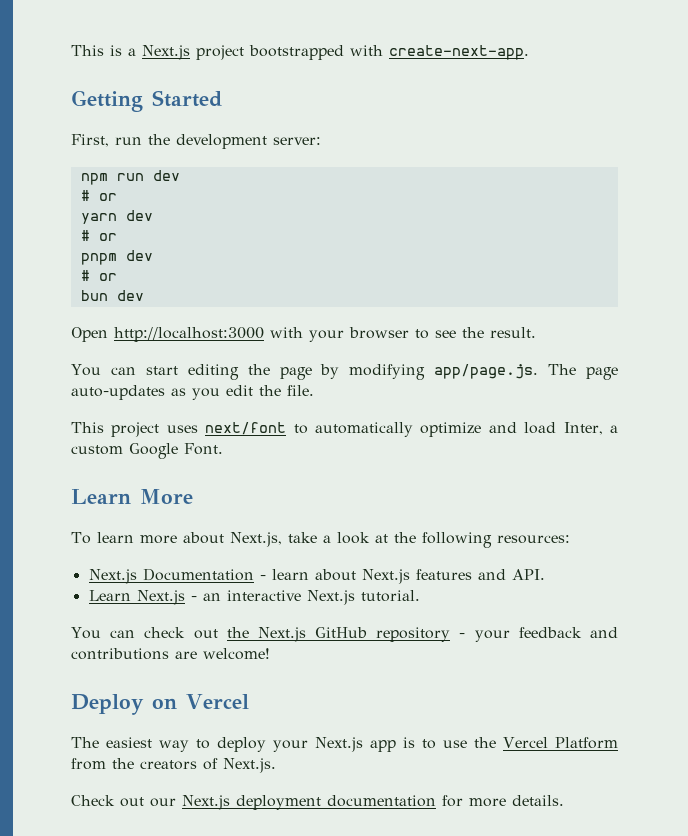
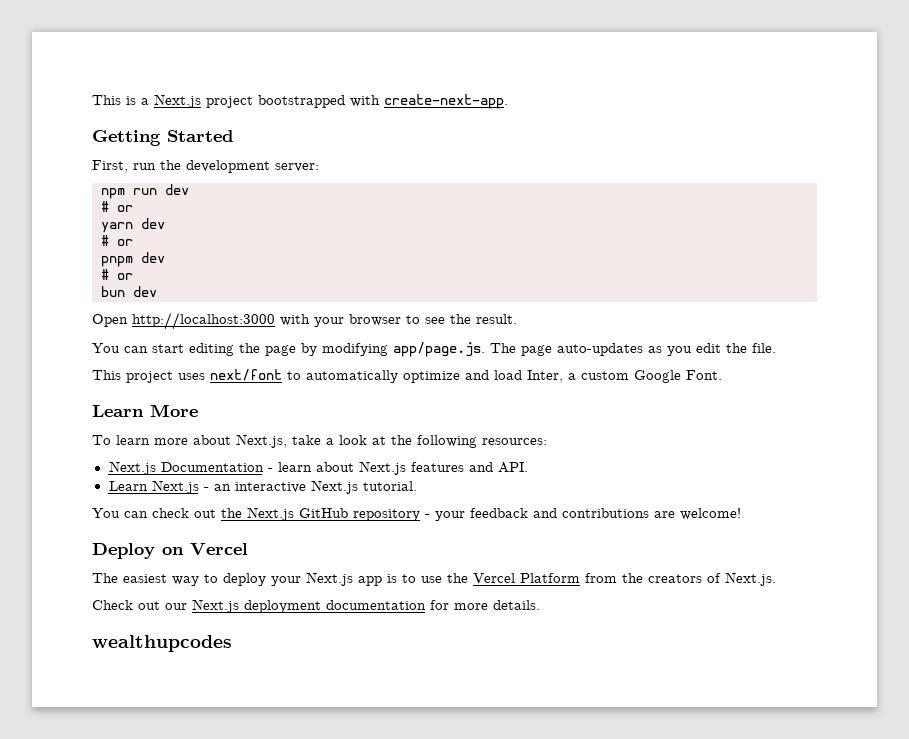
(564, 800) none -> [92,635,232,652] // wealthupcodes

